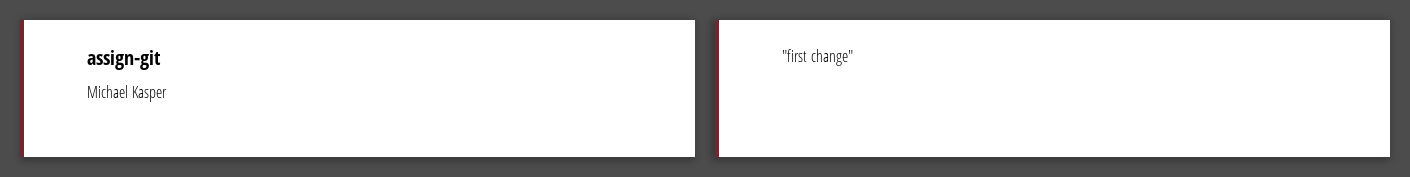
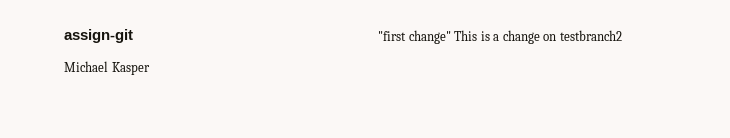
(854, 57) none -> [454,30,622,44] This is a change on testbranch2

